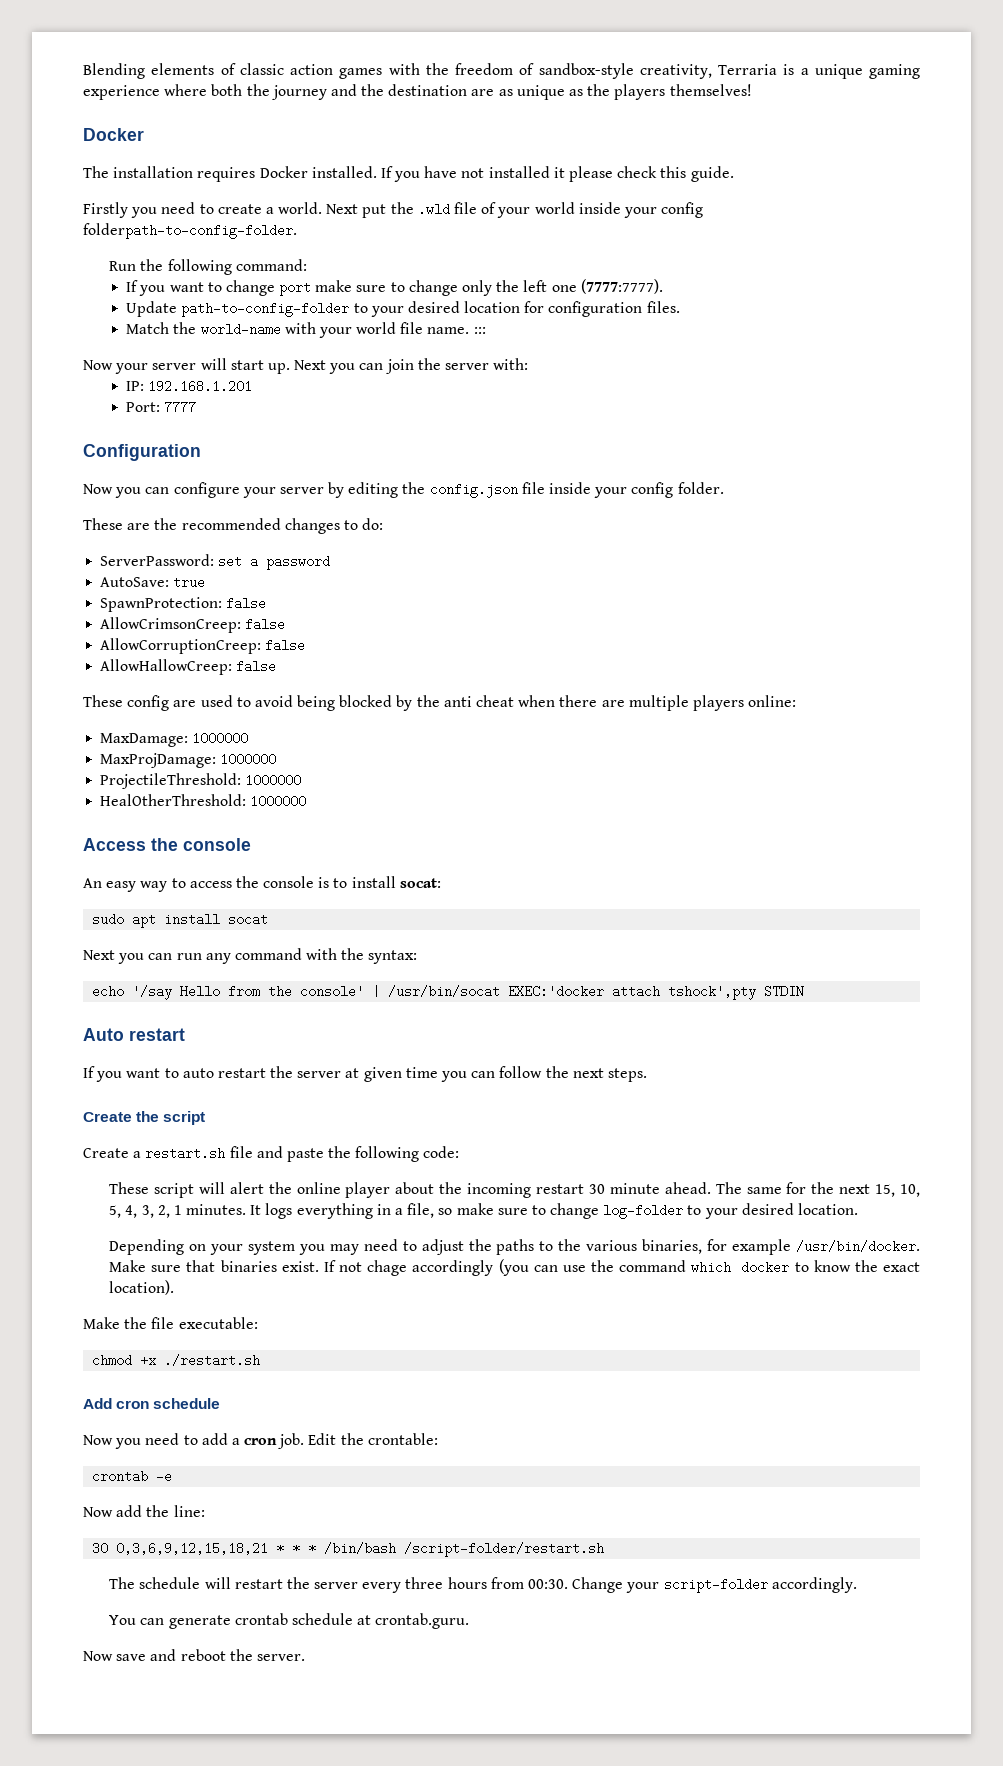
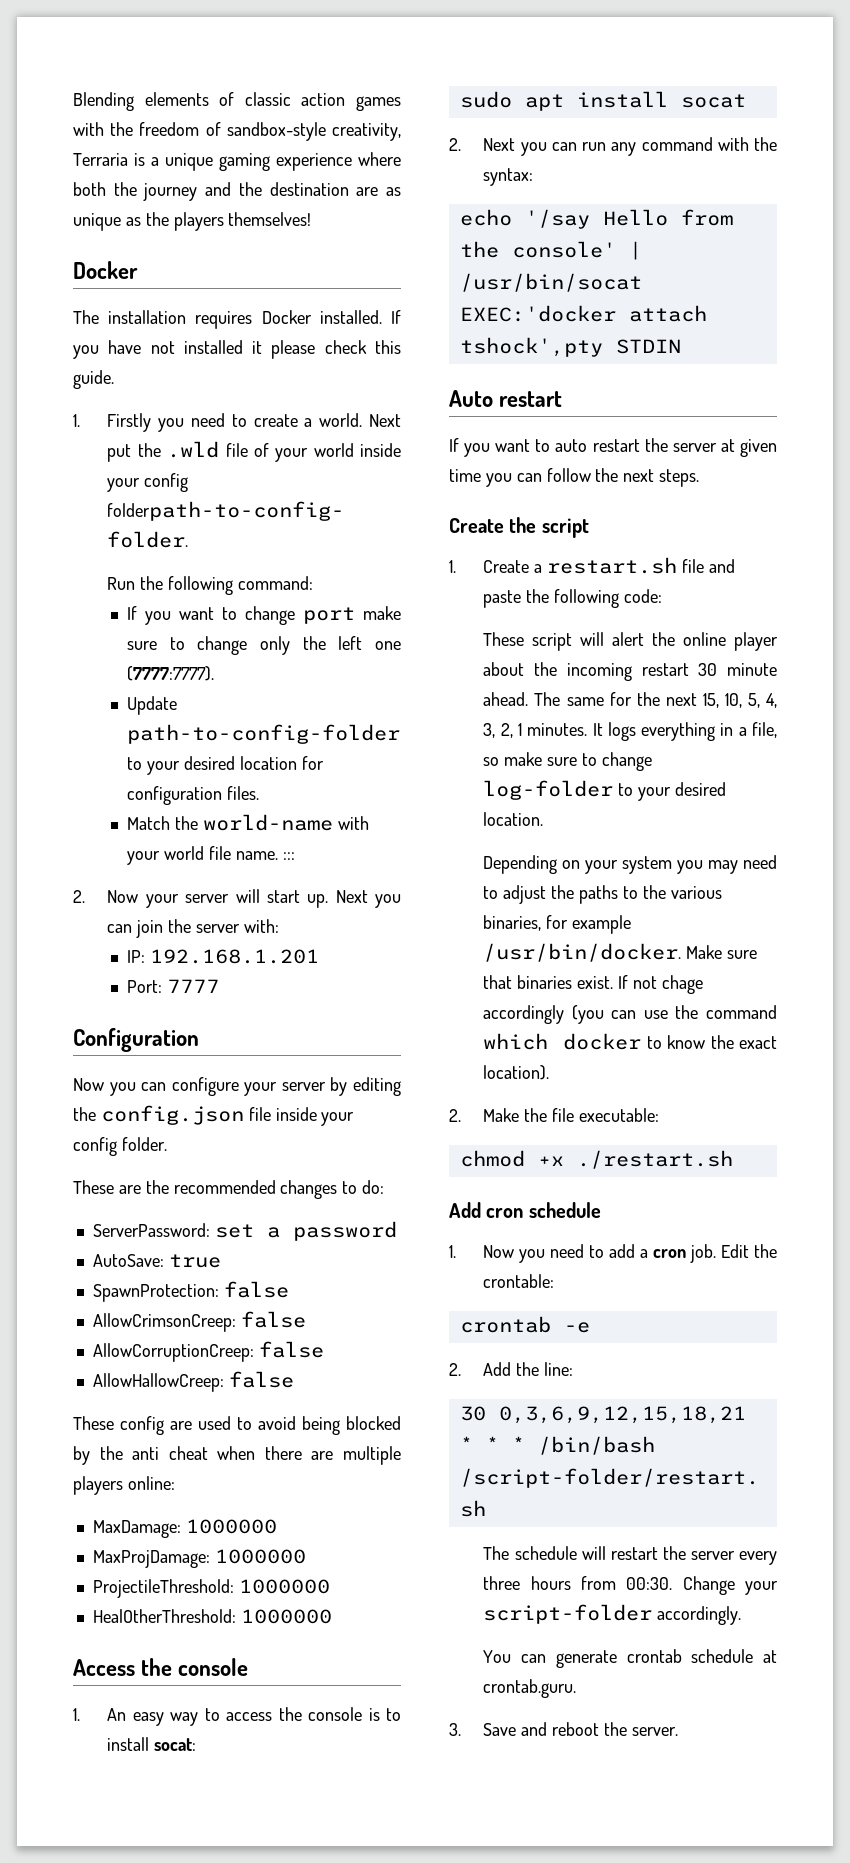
(734, 174) none -> [73,414,80,427] 1.
(486, 330) none -> [73,890,85,903] 2.
(251, 844) none -> [73,1708,80,1721] 1.
(269, 919) none -> [449,138,461,151] 2.
(206, 1118) none -> [449,560,456,573] 1.
(175, 1287) none -> [449,1109,461,1122] 2.
(221, 1403) none -> [449,1245,456,1258] 1.
[83,1505,143,1517] Now add -> [449,1362,512,1376] 2. Add
[83,1651,147,1661] Now save -> [449,1723,517,1736] 3. Save

